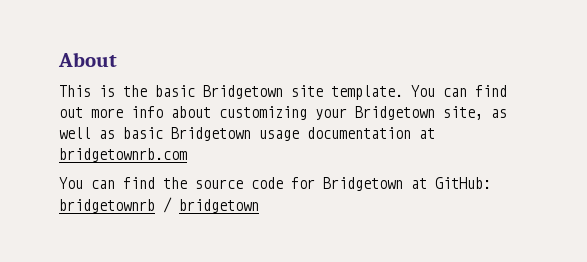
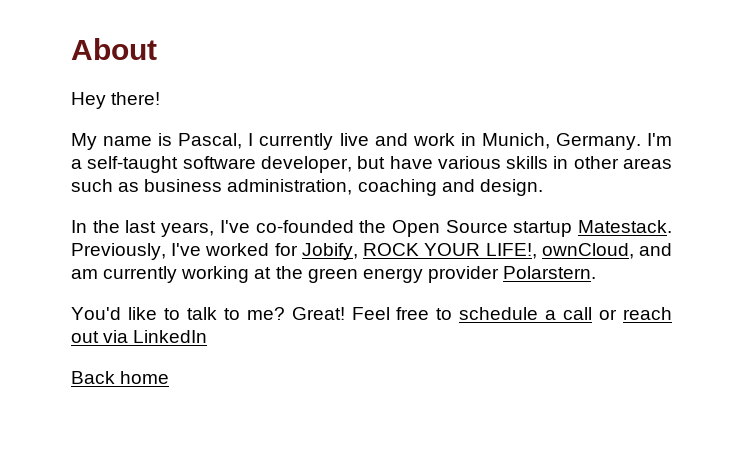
[59,85,507,100] [59,106,507,120] [59,127,435,141] [59,148,187,162] [59,177,491,191] [59,197,259,213] This is the basic Bridgetown site template. You can find out more info about customizing your Bridgetown site, as well as basic Bridgetown usage documentation at bridgetownrb.com // You can find the source code for Bridgetown at GitHub: bridgetownrb / bridgetown -> [71,92,161,109] [71,133,672,150] [71,156,672,173] [71,179,543,196] [71,220,672,237] [71,243,672,260] [71,266,597,283] [71,307,673,320] [71,330,208,343] [71,371,170,384] Hey there! // My name is Pascal, I currently live and work in Munich, Germany. I'm a self-taught software developer, but have various skills in other areas such as business administration, coaching and design. // In the last years, I've co-founded the Open Source startup Matestack. Previously, I've worked for Jobify, ROCK YOUR LIFE!, ownCloud, and am currently working at the green energy provider Polarstern. // You'd like to talk to me? Great! Feel free to schedule a call or reach out via LinkedIn // Back home

